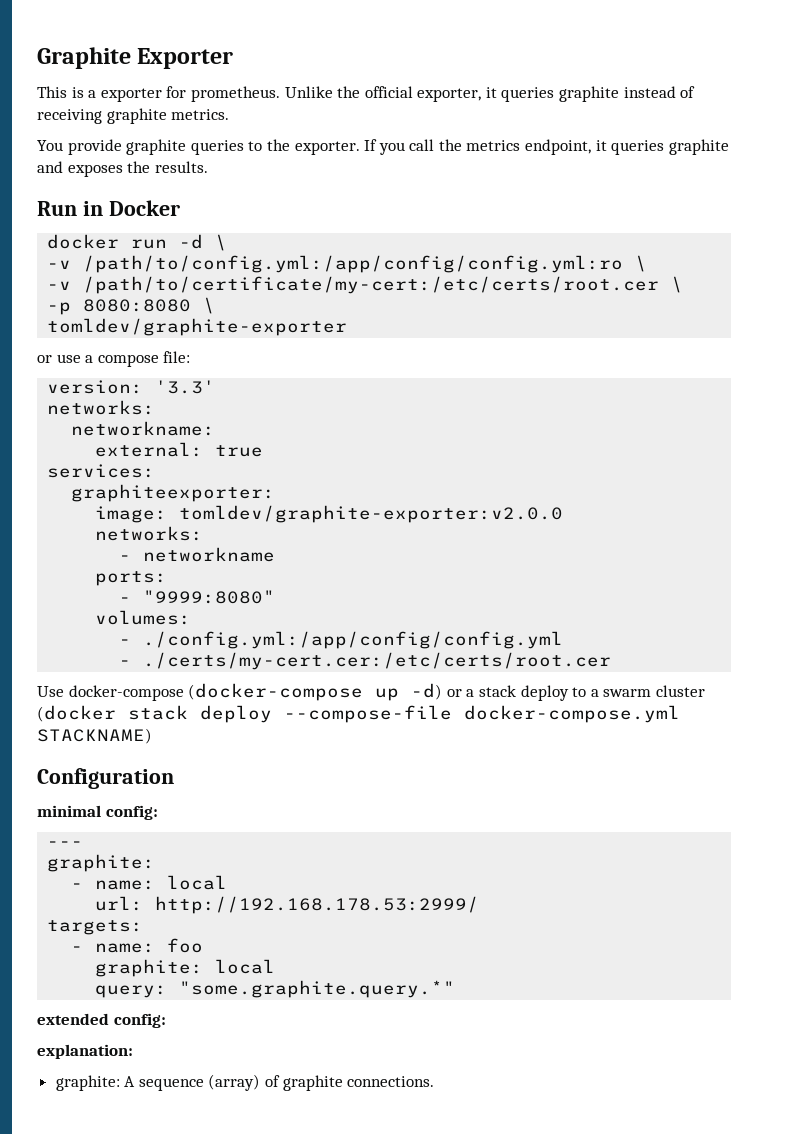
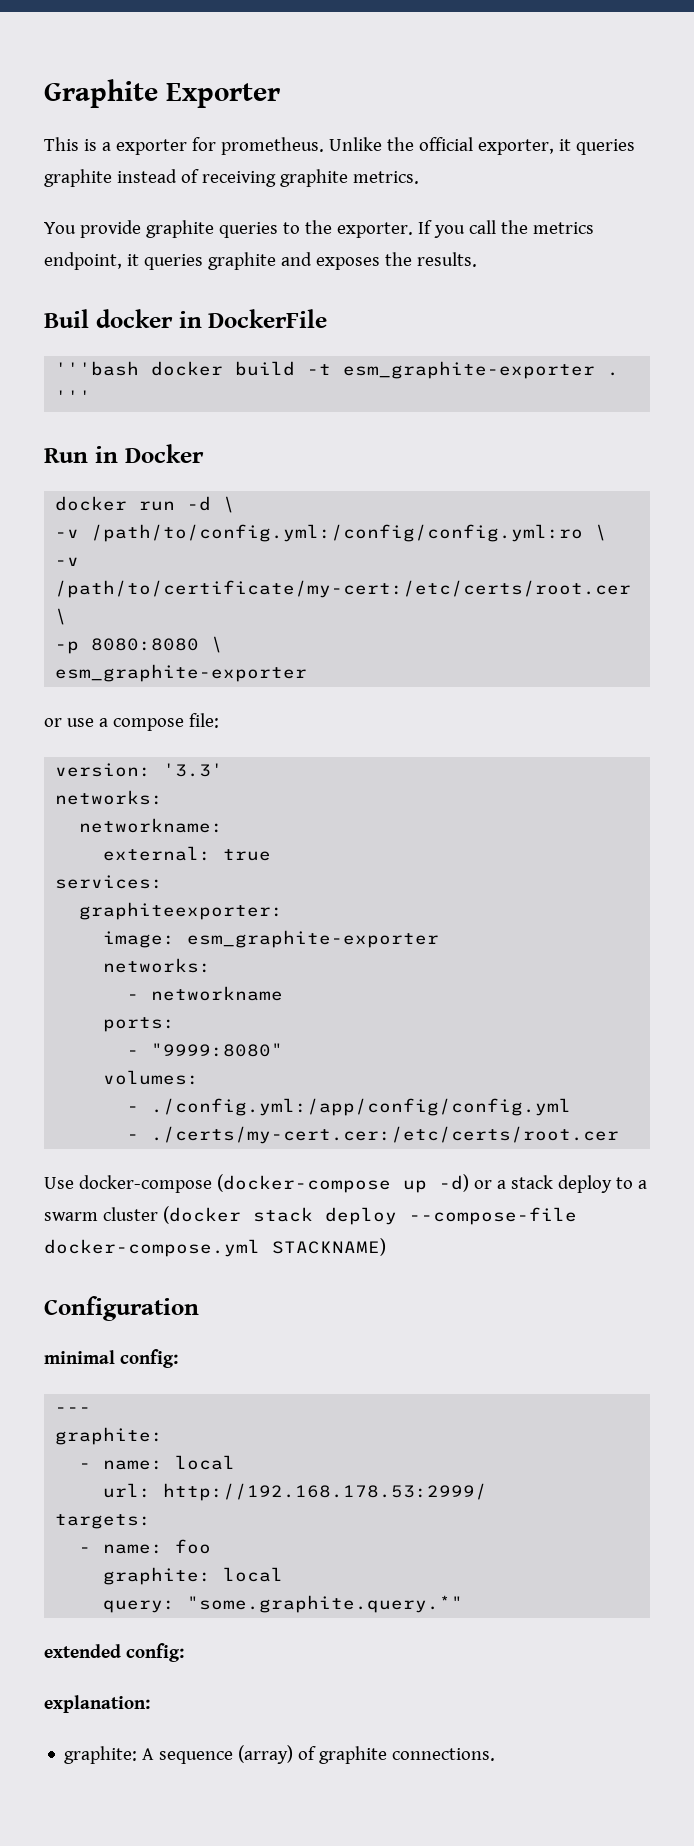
(208, 167) none -> [44,309,328,328] [55,361,620,379] [55,390,92,403] // Buil docker in DockerFile // '''bash docker build -t esm_graphite-exporter . '''
[83,255,624,273] /path/to/config.yml:/app/config/config.yml:ro -> [91,524,584,542] /path/to/config.yml:/config/config.yml:ro
[47,318,348,336] tomldev/graphite-exporter -> [55,664,308,682] esm_graphite-exporter
[179,505,564,523] tomldev/graphite-exporter:v2.0.0 -> [187,930,440,948] esm_graphite-exporter

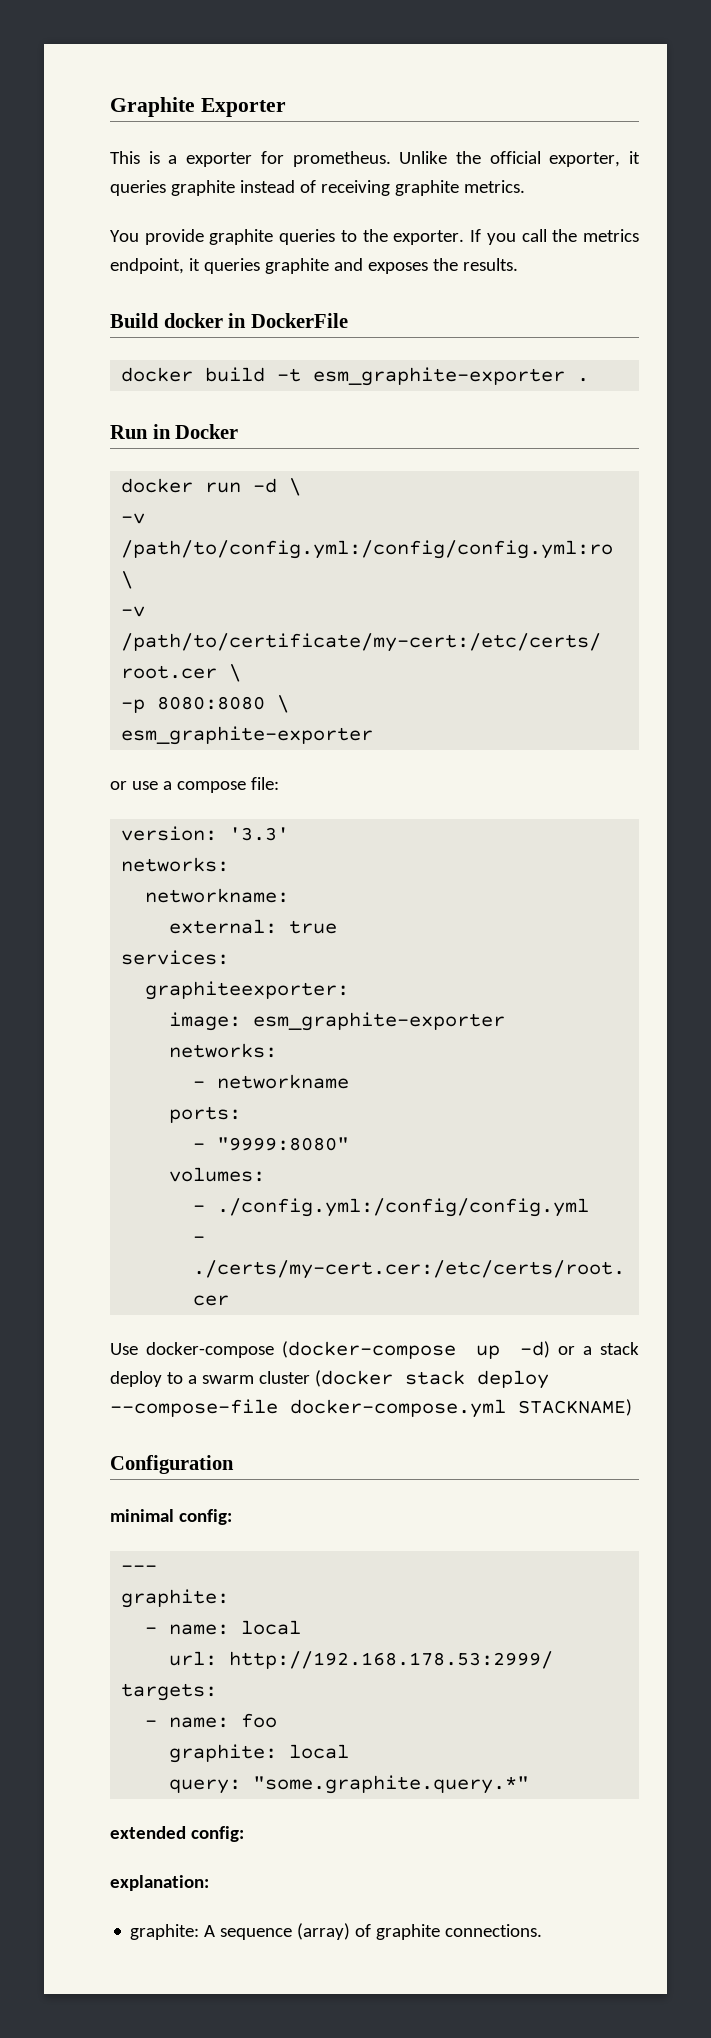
[44,309,89,328] Buil -> [110,313,159,328] Build
[55,361,140,376] '''bash -> (348, 320) none
[55,390,92,403] ''' -> (590, 380) none
[151,1098,572,1116] ./config.yml:/app/config/config.yml -> [217,1198,590,1217] ./config.yml:/config/config.yml

